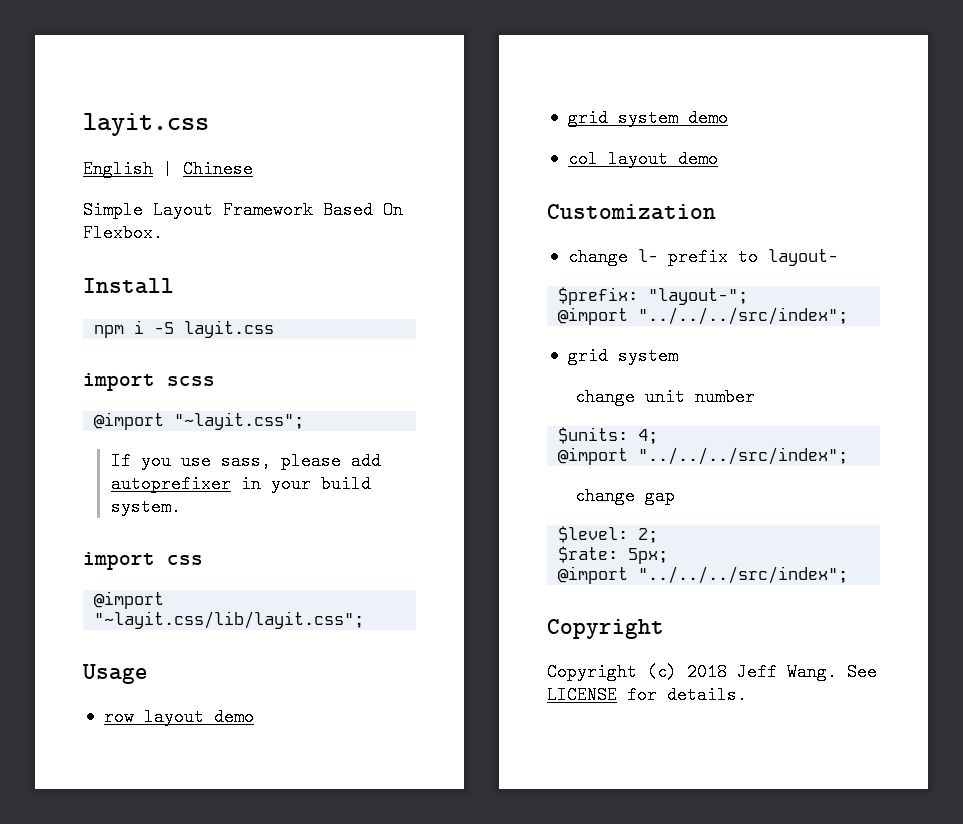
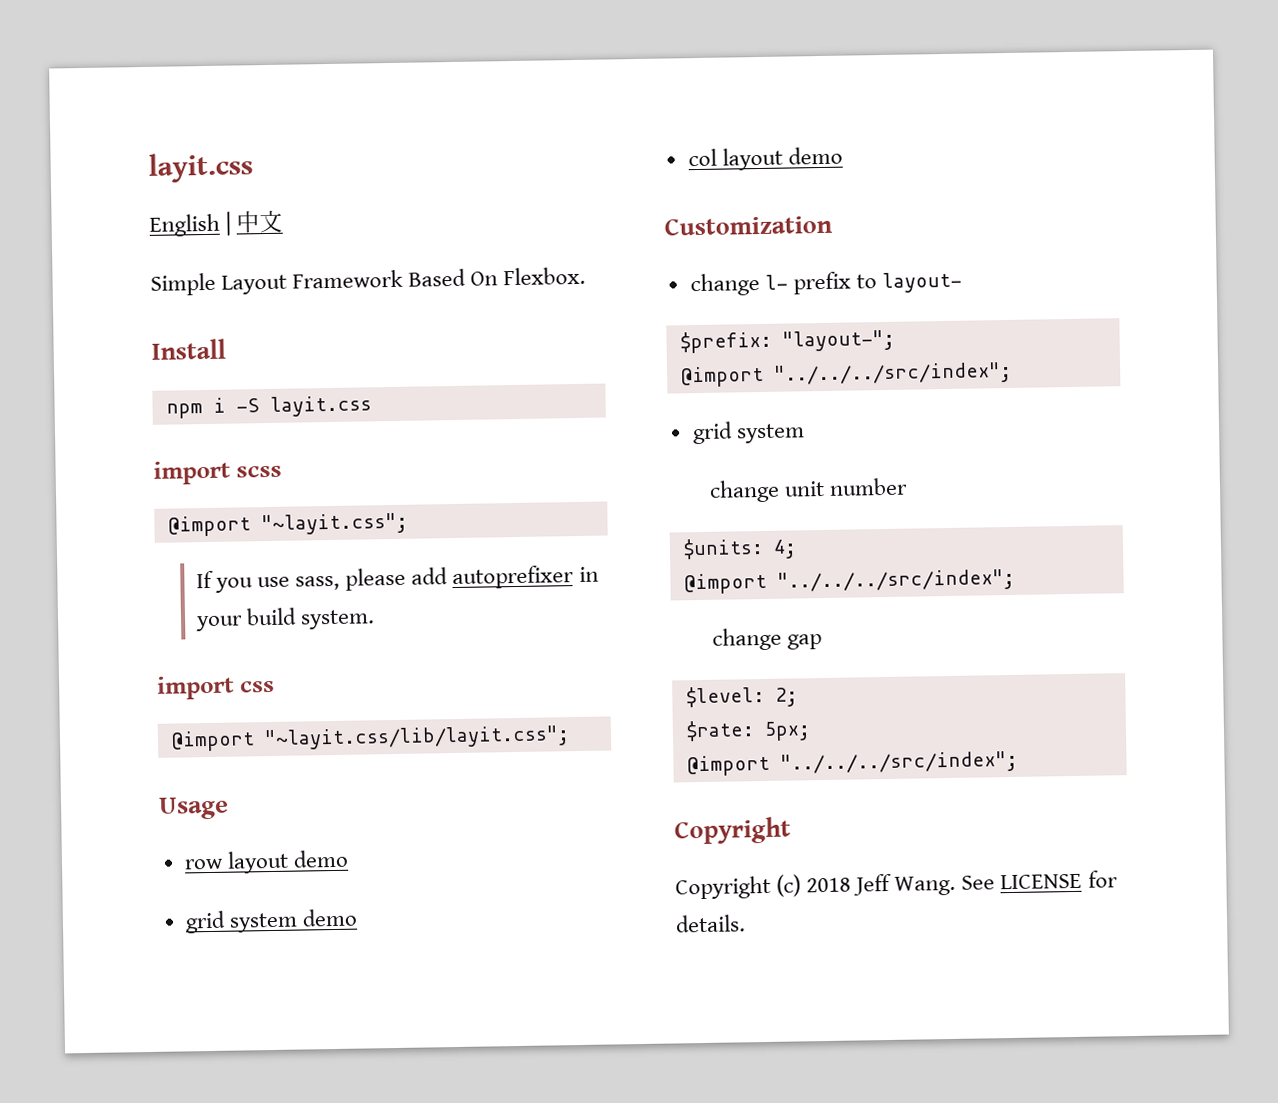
[183,160,253,178] Chinese -> [236,209,284,234] 中文

